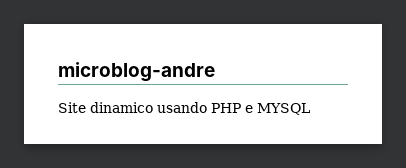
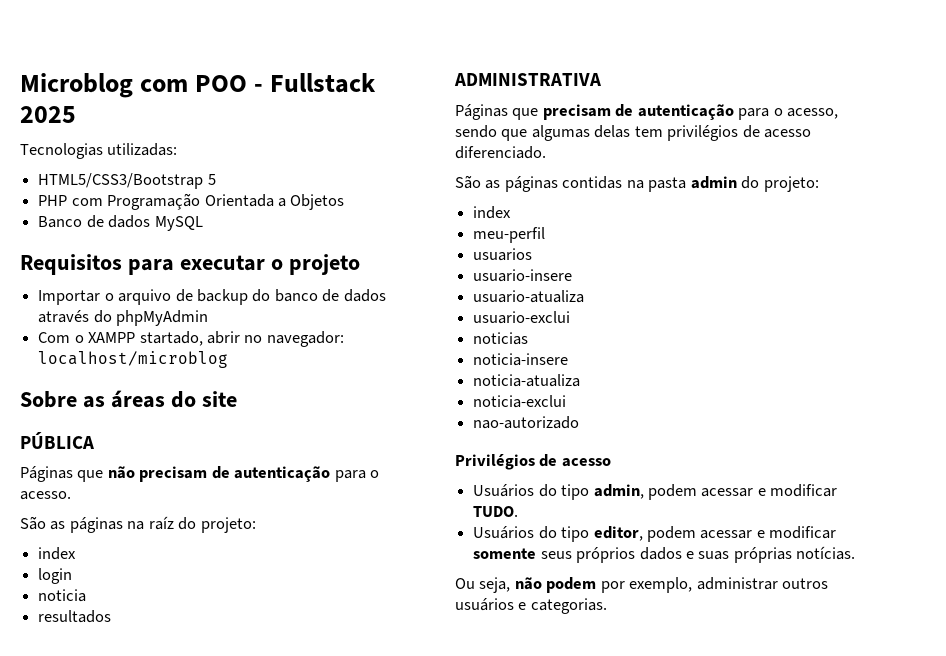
[58,62,215,82] [58,102,310,115] microblog-andre // Site dinamico usando PHP e MYSQL -> [20,73,377,98] [20,106,76,123] [20,143,178,159] [38,173,216,189] [38,193,345,210] [38,215,203,231] [20,254,360,275] [38,289,386,305] [38,310,209,326] [38,331,344,347] [38,351,229,368] [20,390,237,408] [20,432,94,449] [20,466,380,482] [20,491,71,500] [20,516,256,533] [38,547,77,560] [38,568,73,584] [38,589,87,602] [38,610,112,623] [454,73,601,86] [455,104,839,120] [455,125,812,141] [455,146,546,159] [455,175,819,192] [473,206,512,219] [473,227,546,243] [473,248,533,261] [473,269,573,282] [473,290,585,303] [473,311,571,324] [473,332,529,345] [473,353,569,366] [473,374,581,387] [473,395,567,408] [473,416,580,429] [455,454,611,470] [473,484,838,500] [473,506,519,517] [473,526,837,542] [473,546,856,563] [455,577,829,593] [455,598,607,614] Microblog com POO - Fullstack 2025 // Tecnologias utilizadas: // HTML5/CSS3/Bootstrap 5 // PHP com Programação Orientada a Objetos // Banco de dados MySQL // Requisitos para executar o projeto // Importar o arquivo de backup do banco de dados através do phpMyAdmin // Com o XAMPP startado, abrir no navegador: localhost/microblog // Sobre as áreas do site // PÚBLICA // Páginas que não precisam de autenticação para o acesso. // São as páginas na raíz do projeto: // index // login // noticia // resultados // ADMINISTRATIVA // Páginas que precisam de autenticação para o acesso, sendo que algumas delas tem privilégios de acesso diferenciado. // São as páginas contidas na pasta admin do projeto: // index // meu-perfil // usuarios // usuario-insere // usuario-atualiza // usuario-exclui // noticias // noticia-insere // noticia-atualiza // noticia-exclui // nao-autorizado // Privilégios de acesso // Usuários do tipo admin, podem acessar e modificar TUDO. // Usuários do tipo editor, podem acessar e modificar somente seus próprios dados e suas próprias notícias. // Ou seja, não podem por exemplo, administrar outros usuários e categorias.

